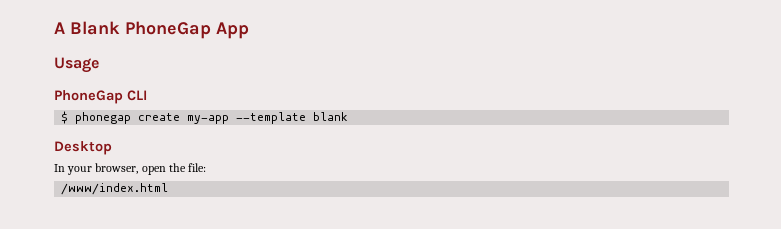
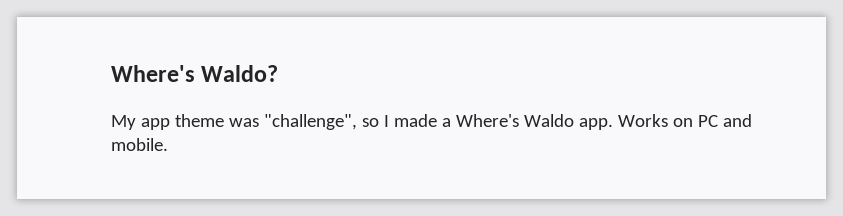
[54,21,249,39] [54,57,99,73] [54,90,147,104] [61,111,349,124] [54,141,112,155] [54,163,207,175] [61,183,169,195] A Blank PhoneGap App // Usage // PhoneGap CLI // $ phonegap create my-app --template blank // Desktop // In your browser, open the file: // /www/index.html -> [111,65,279,82] [111,114,752,130] [111,138,168,151] Where's Waldo? // My app theme was "challenge", so I made a Where's Waldo app. Works on PC and mobile.

